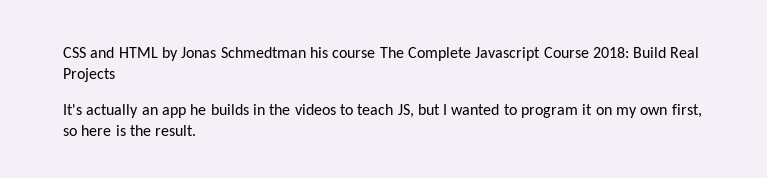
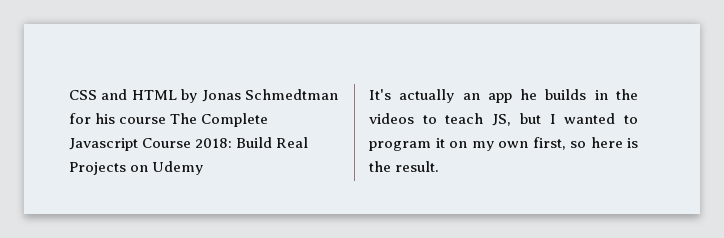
(306, 52) none -> [69,113,91,124] for
(115, 75) none -> [130,161,204,175] on Udemy

